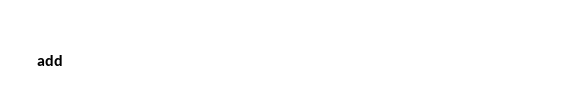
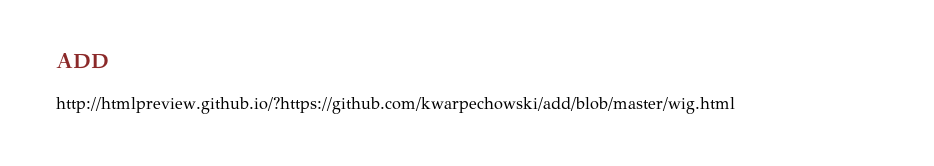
[37,55,63,66] add -> [56,53,109,69] [56,97,735,114] ADD // http://htmlpreview.github.io/?https://github.com/kwarpechowski/add/blob/master/wig.html

